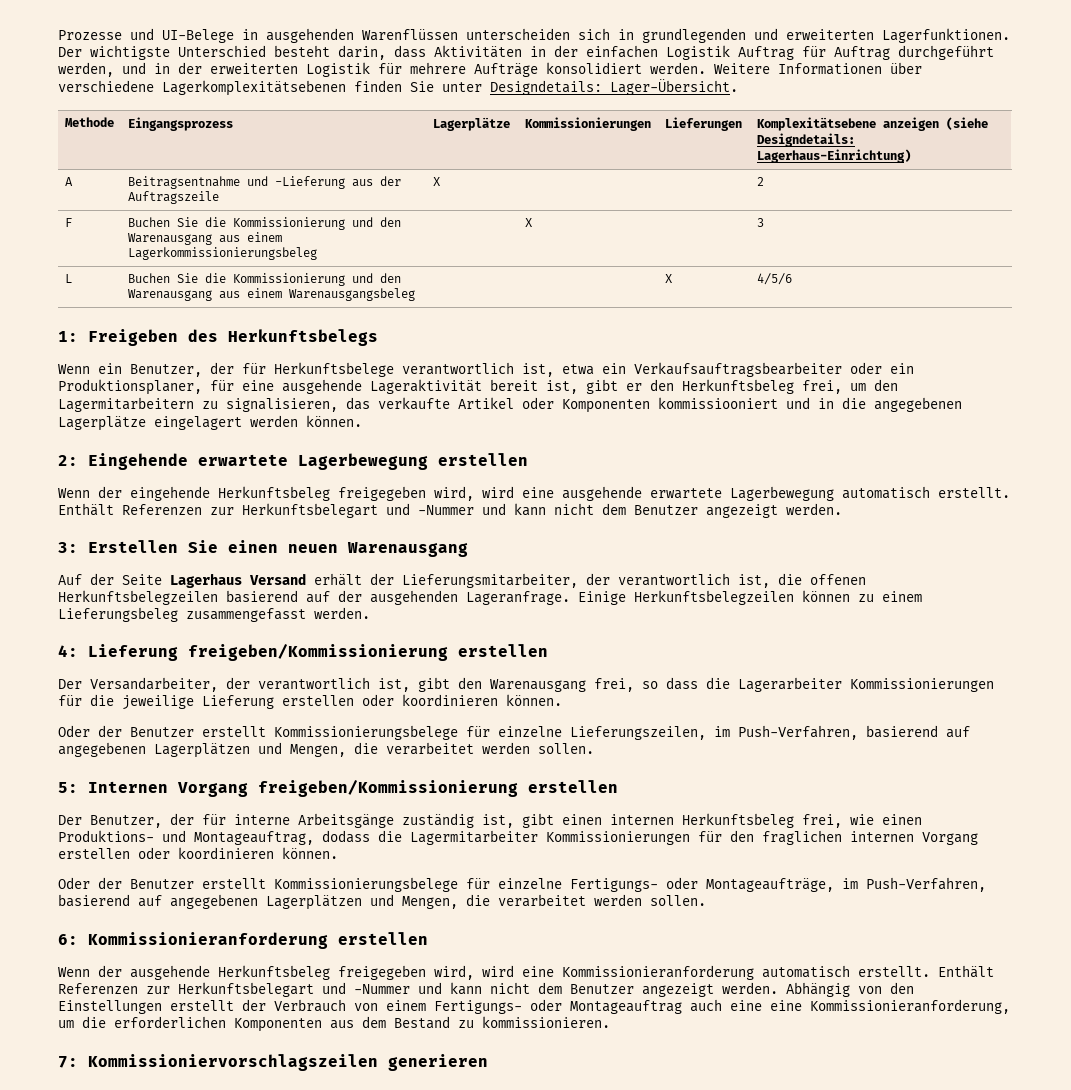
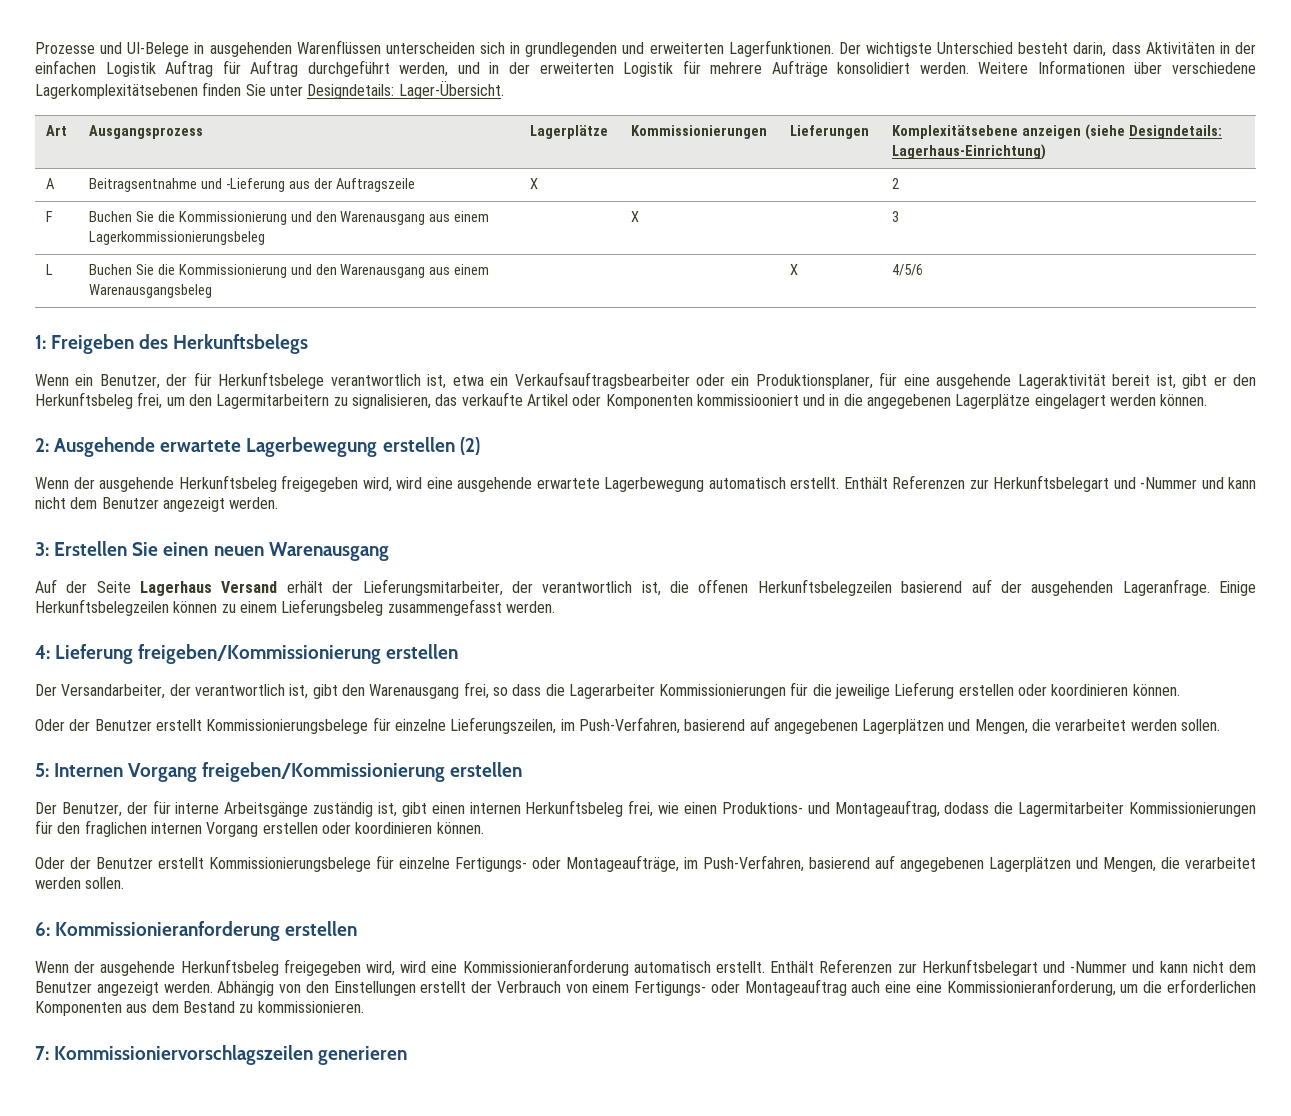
[64,117,114,127] [127,117,233,131] Methode | Eingangsprozess -> [45,125,67,136] [88,125,203,139] Art | Ausgangsprozess
[88,453,188,470] Eingehende -> [54,437,156,457] Ausgehende
[58,486,210,501] // Wenn der eingehende -> [459,437,480,455] [35,477,174,492] (2) // Wenn der ausgehende

